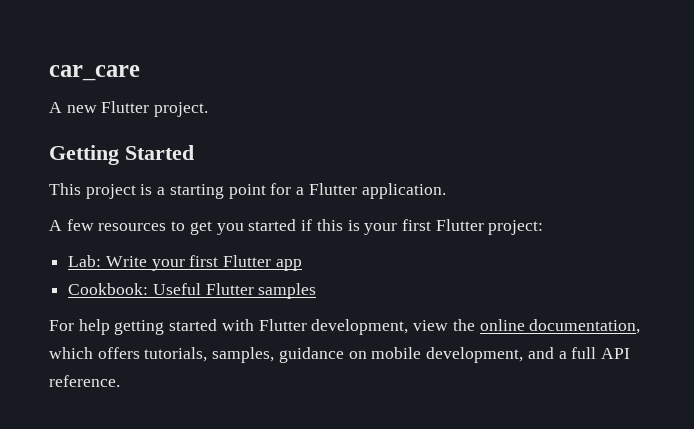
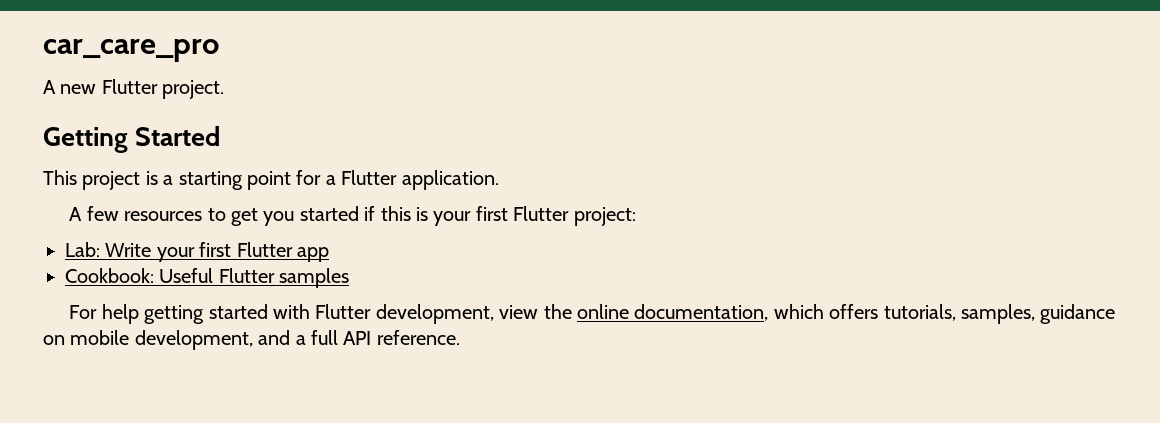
[49,65,140,81] car_care -> [43,39,219,62] car_care_pro

